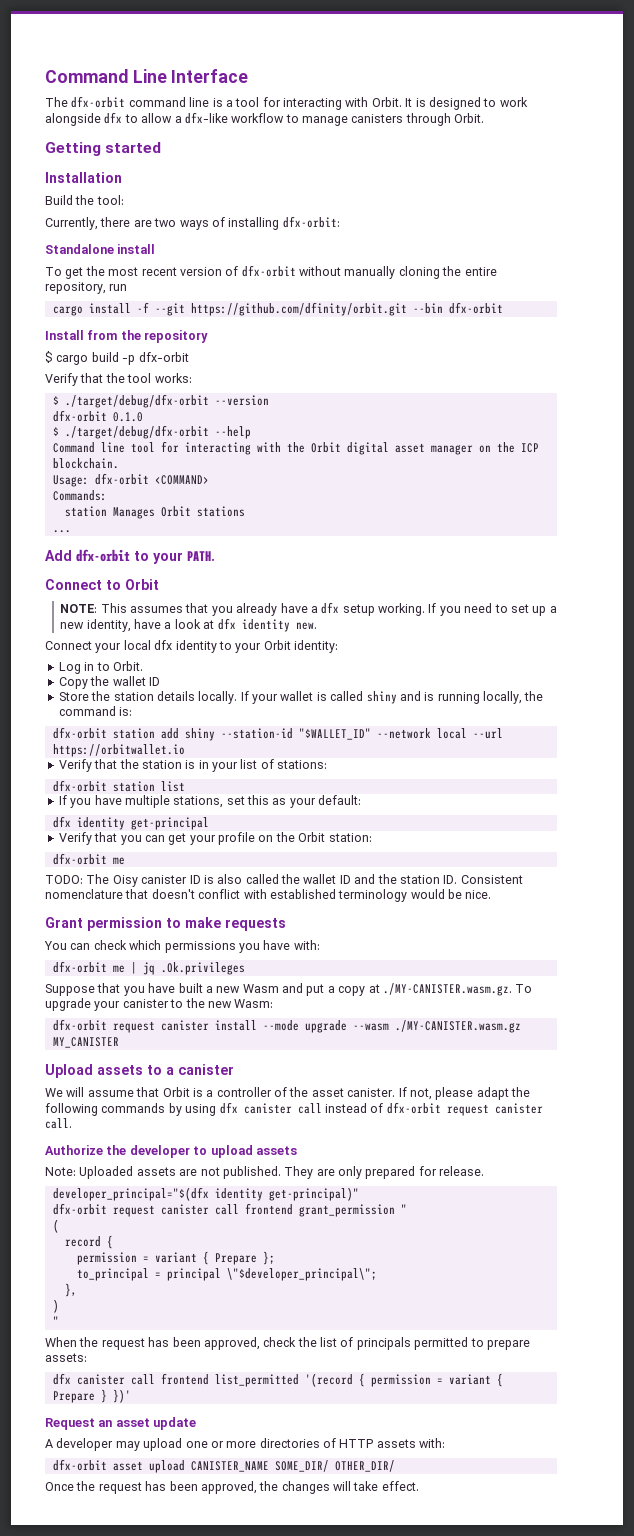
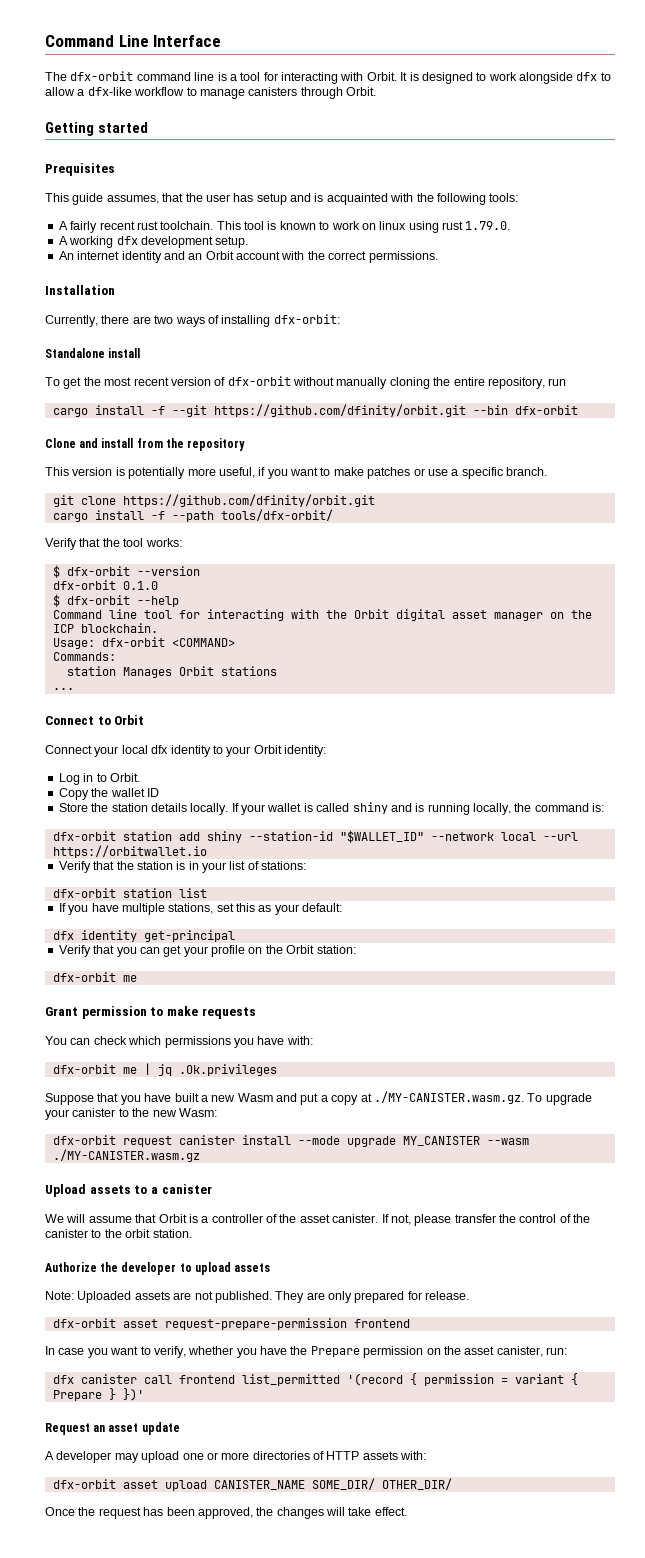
[45,172,122,183] [45,195,124,205] Installation // Build the tool: -> [45,163,115,176] [45,193,519,205] [58,221,511,233] [58,236,249,248] [58,251,438,263] [45,285,115,295] Prequisites // This guide assumes, that the user has setup and is acquainted with the following tools: // A fairly recent rust toolchain. This tool is known to work on linux using rust 1.79.0. // A working dfx development setup. // An internet identity and an Orbit account with the correct permissions. // Installation
[45,330,84,340] Install -> [45,438,134,448] Clone and install
[45,351,189,365] $ cargo build -p dfx-orbit -> [45,467,547,479] [52,494,375,507] [52,509,333,522] This version is potentially more useful, if you want to make patches or use a specific branch. // git clone https://github.com/dfinity/orbit.git // cargo install -f --path tools/dfx-orbit/
[64,394,209,408] ./target/debug/dfx-orbit -> [66,566,130,576] dfx-orbit
[64,425,209,439] ./target/debug/dfx-orbit -> [66,595,130,605] dfx-orbit
[45,549,215,564] [45,579,159,590] [60,602,557,616] [60,618,317,632] Add dfx-orbit to your PATH. // Connect to Orbit // NOTE: This assumes that you already have a dfx setup working. If you need to set up a new identity, have a look at dfx identity new. -> [45,715,145,725] Connect to Orbit
[45,874,523,887] [45,889,492,902] // TODO: The Oisy canister ID is also called the wallet ID and the station ID. Consistent nomenclature that doesn't conflict with established terminology would be nice. -> (137, 978) none
(347, 1026) none -> [402,1136,480,1146] MY_CANISTER
[52,1037,119,1048] MY_CANISTER -> (200, 1155) none
[476,1087,530,1100] [45,1102,543,1116] [45,1118,72,1129] adapt the following commands by using dfx canister call instead of dfx-orbit request canister call. -> [454,1214,591,1223] [45,1229,192,1238] transfer the control of the canister to the orbit station.
[52,1187,359,1201] [52,1203,407,1217] [52,1219,59,1233] [64,1235,113,1249] [76,1251,275,1265] [76,1268,377,1281] [64,1283,77,1297] [52,1299,59,1313] [52,1316,59,1326] [45,1337,530,1350] [45,1353,87,1362] developer_principal="$(dfx identity get-principal)" // dfx-orbit request canister call frontend grant_permission " // ( // record { // permission = variant { Prepare }; // to_principal = principal \"$developer_principal\"; // }, // ) // " // When the request has been approved, check the list of principals permitted to prepare assets: -> [52,1318,410,1330] [45,1346,567,1358] dfx-orbit asset request-prepare-permission frontend // In case you want to verify, whether you have the Prepare permission on the asset canister, run:

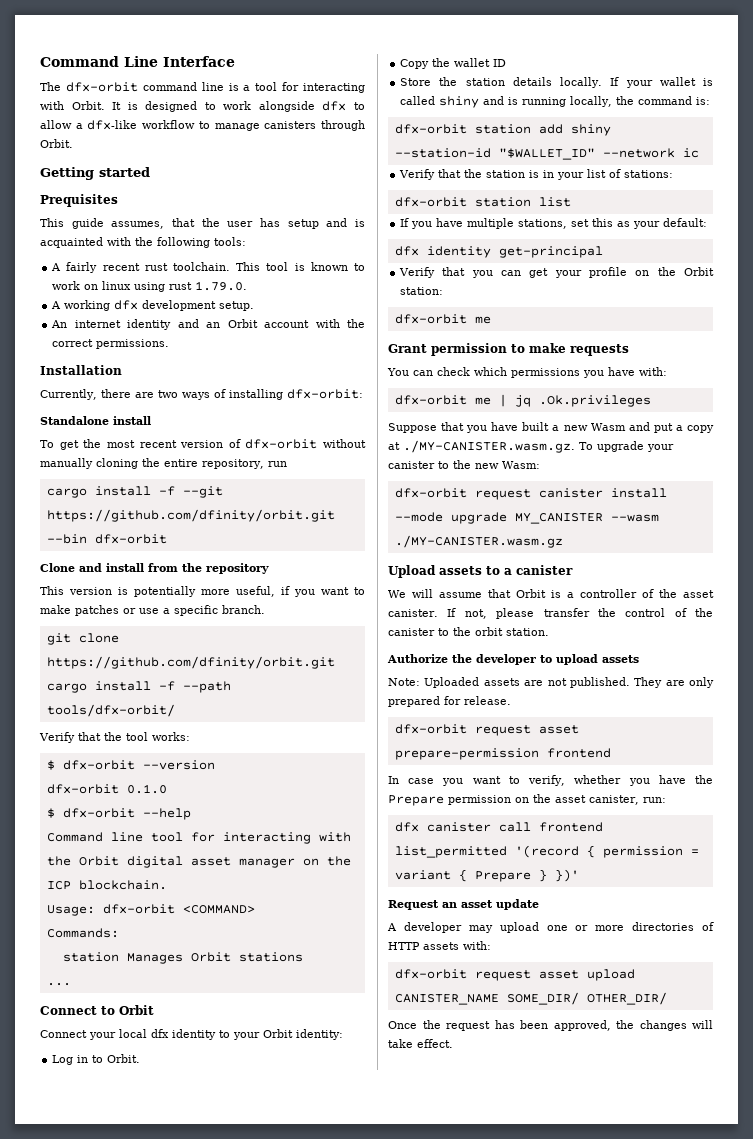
[500,832,578,841] [52,845,207,858] local --url https://orbitwallet.io -> [682,148,699,158] ic
[122,1318,347,1330] asset request-prepare-permission -> [474,725,579,736] [394,748,539,760] request asset prepare-permission
(116, 1484) none -> [474,970,531,981] request

